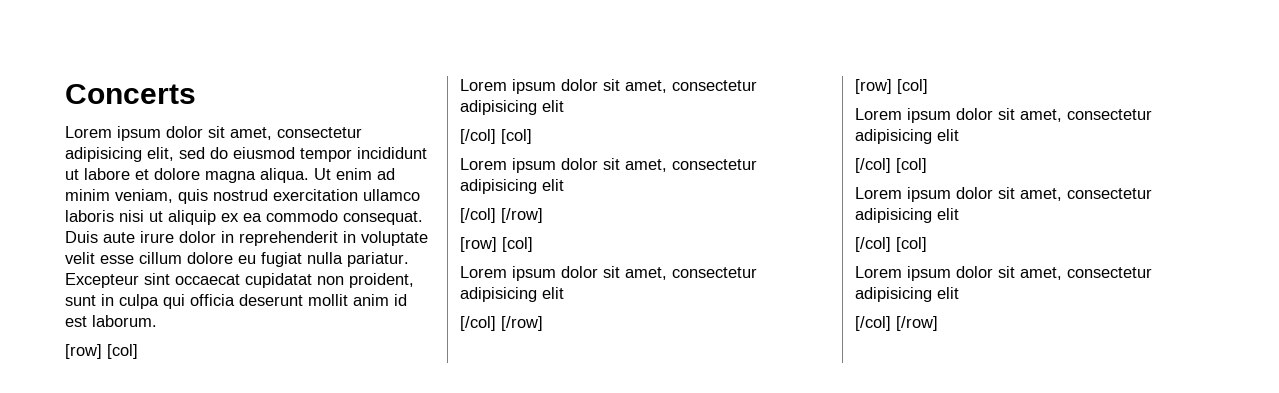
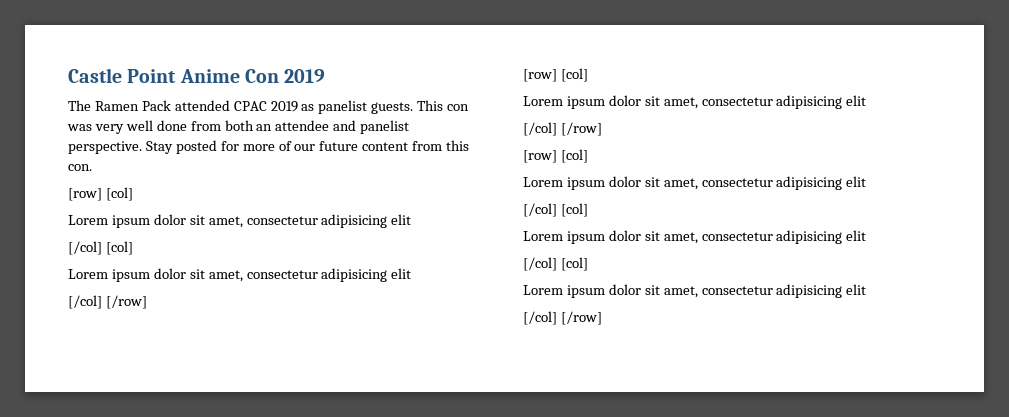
[65,84,196,104] [65,126,362,141] [65,147,427,162] [65,168,395,183] [65,189,420,204] [65,210,423,225] [65,231,428,246] [65,252,409,267] [65,273,414,288] [65,294,407,309] [65,315,157,327] Concerts // Lorem ipsum dolor sit amet, consectetur adipisicing elit, sed do eiusmod tempor incididunt ut labore et dolore magna aliqua. Ut enim ad minim veniam, quis nostrud exercitation ullamco laboris nisi ut aliquip ex ea commodo consequat. Duis aute irure dolor in reprehenderit in voluptate velit esse cillum dolore eu fugiat nulla pariatur. Excepteur sint occaecat cupidatat non proident, sunt in culpa qui officia deserunt mollit anim id est laborum. -> [68,68,326,83] [68,100,470,114] [67,120,410,134] [68,140,470,154] [68,164,92,171] Castle Point Anime Con 2019 // The Ramen Pack attended CPAC 2019 as panelist guests. This con was very well done from both an attendee and panelist perspective. Stay posted for more of our future content from this con.

